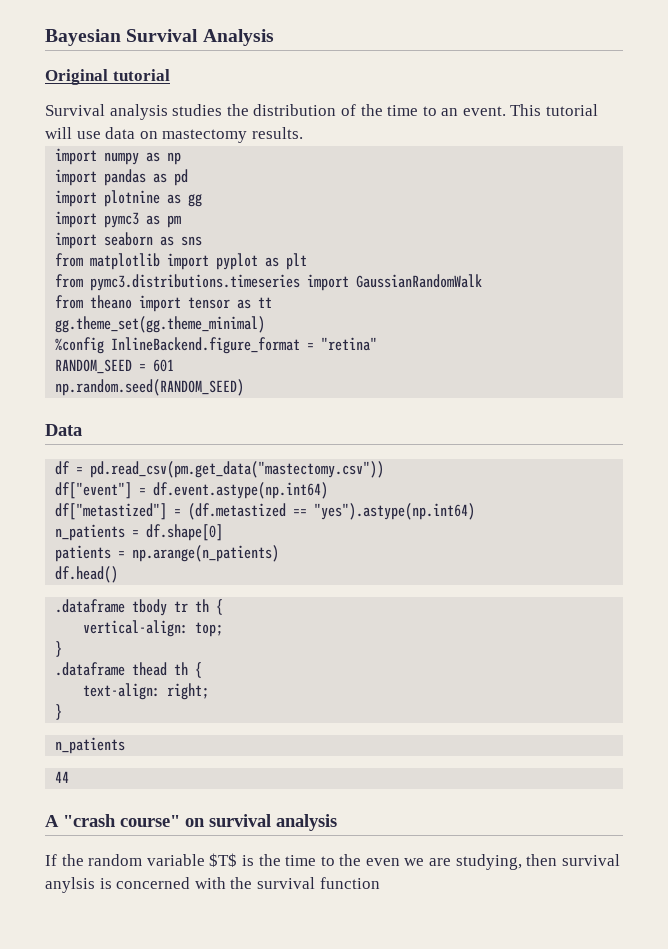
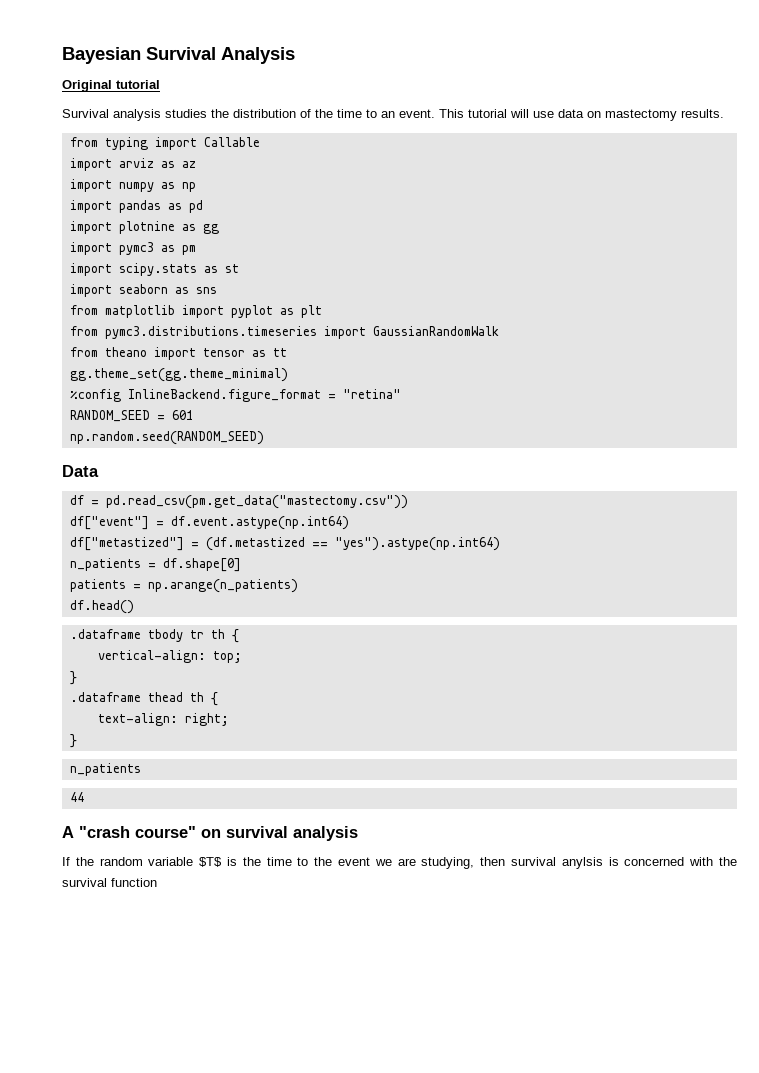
(303, 133) none -> [69,137,260,150] [69,158,196,171] // from typing import Callable // import arviz as az
(182, 221) none -> [69,263,239,276] // import scipy.stats as st
[365,858,400,866] even -> [338,857,371,866] event

